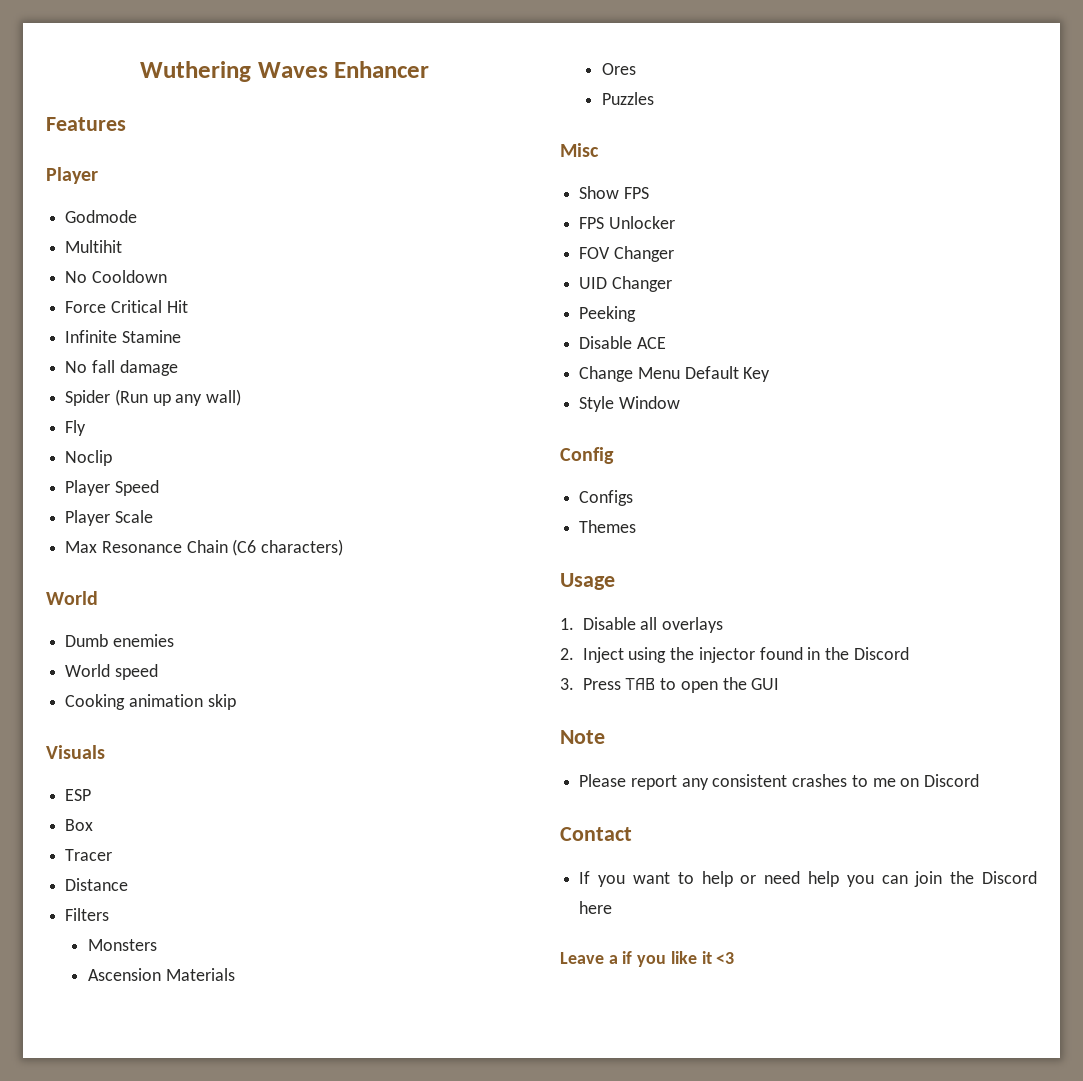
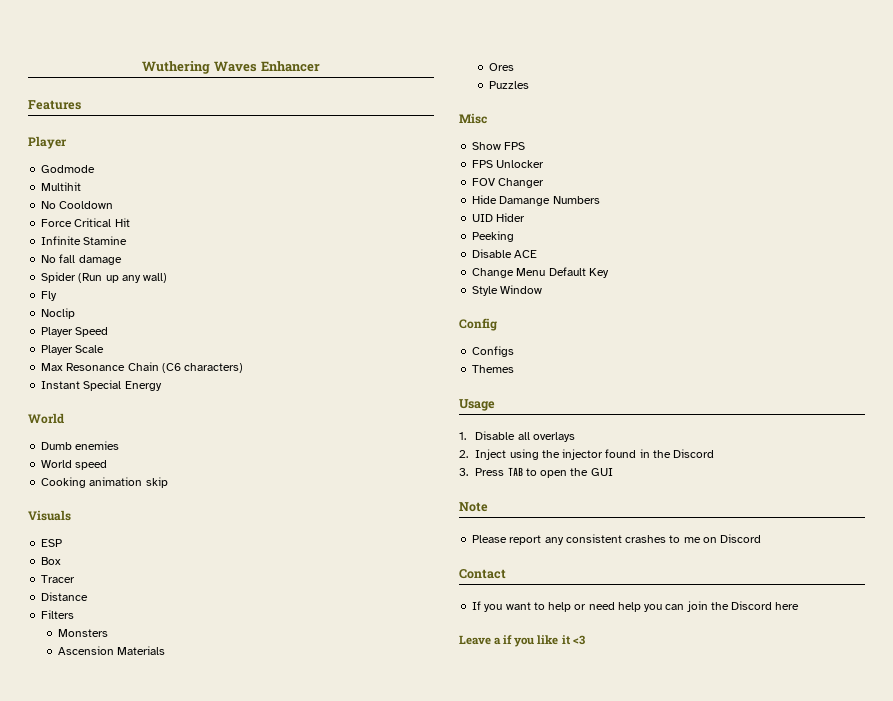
(344, 547) none -> [41,380,162,391] // Instant Special Energy
(674, 254) none -> [472,195,600,206] // Hide Damange Numbers
[611,276,672,292] Changer -> [496,213,526,222] Hider

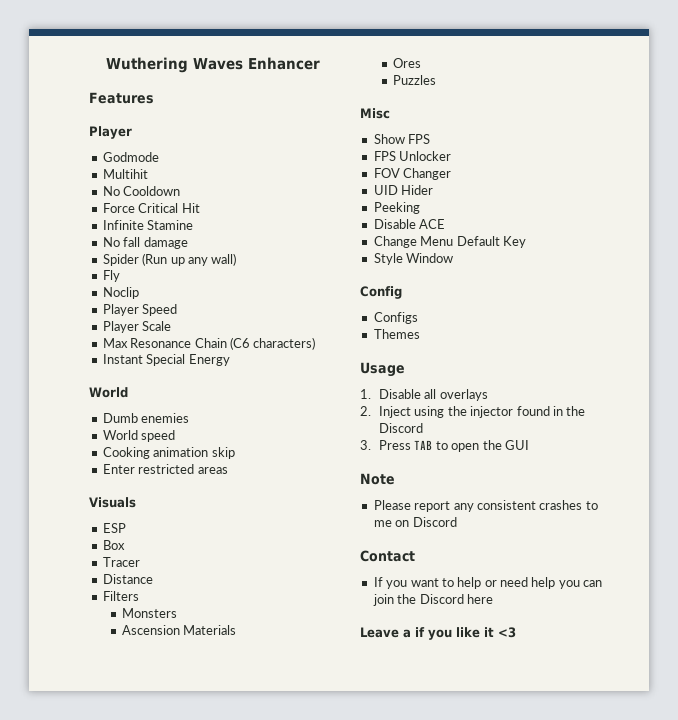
(168, 482) none -> [102,464,228,474] // Enter restricted areas
[472,195,600,206] // Hide Damange Numbers -> (452, 174) none

